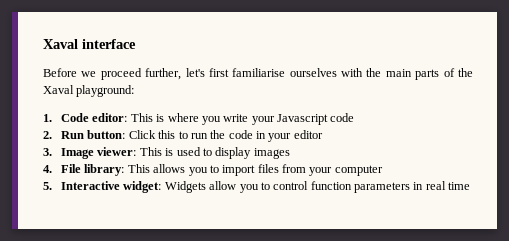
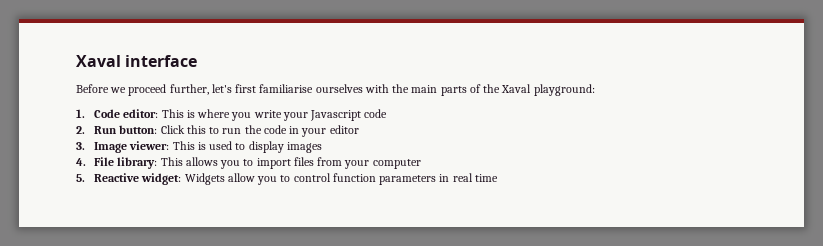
[61,181,121,190] Interactive -> [94,173,140,182] Reactive

